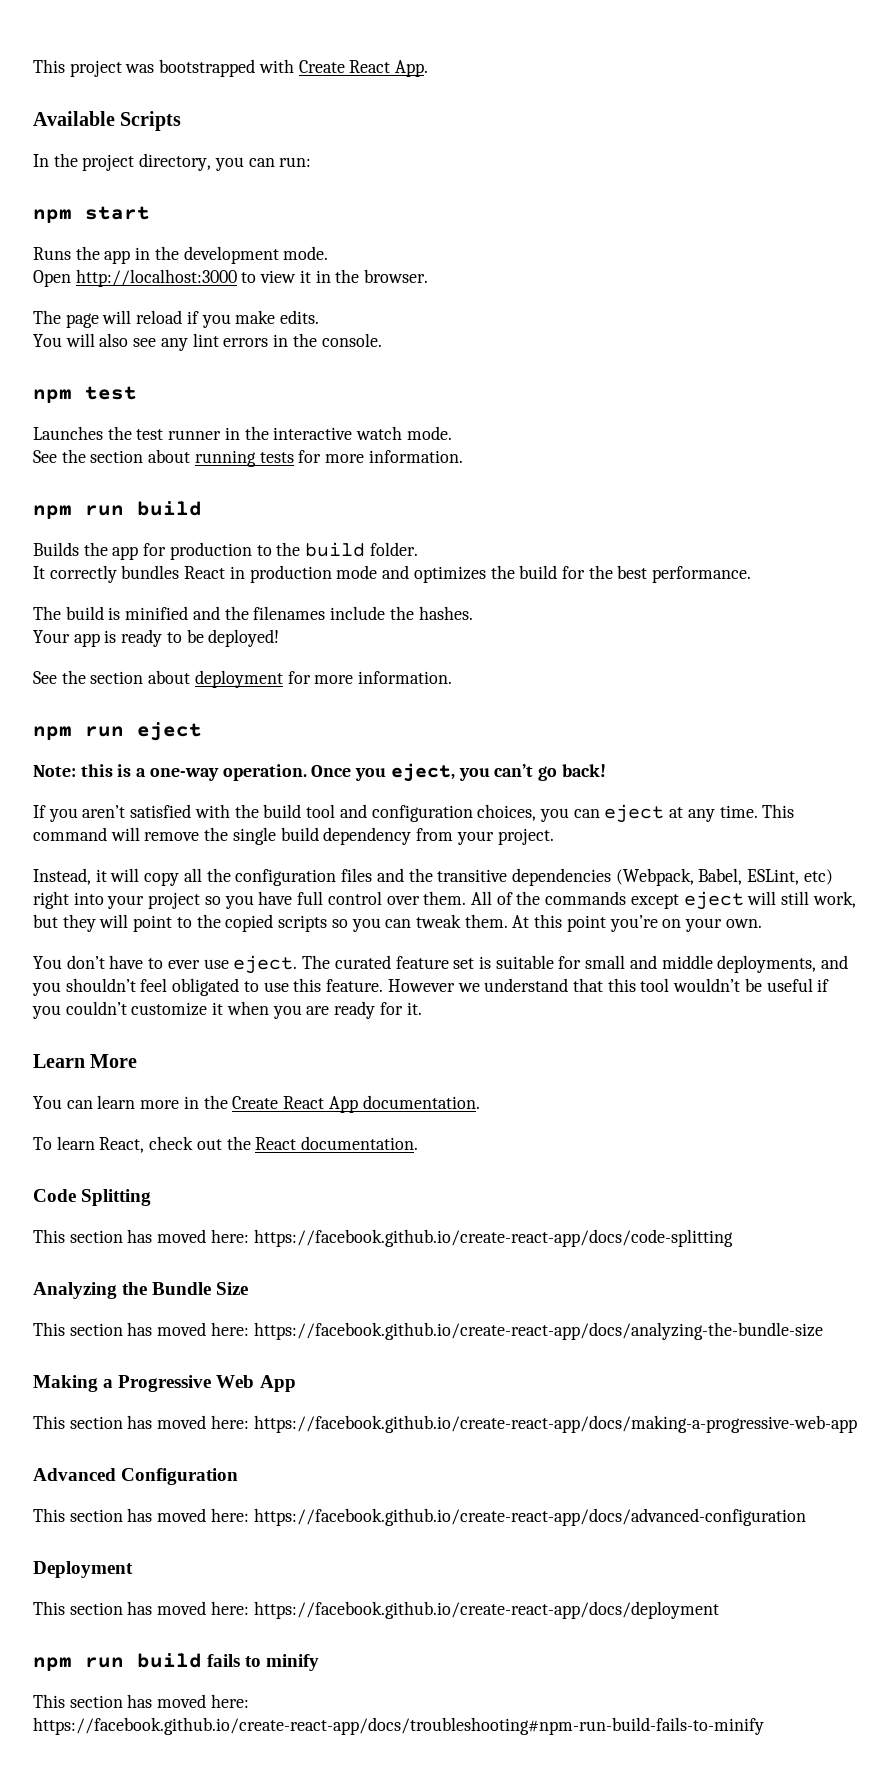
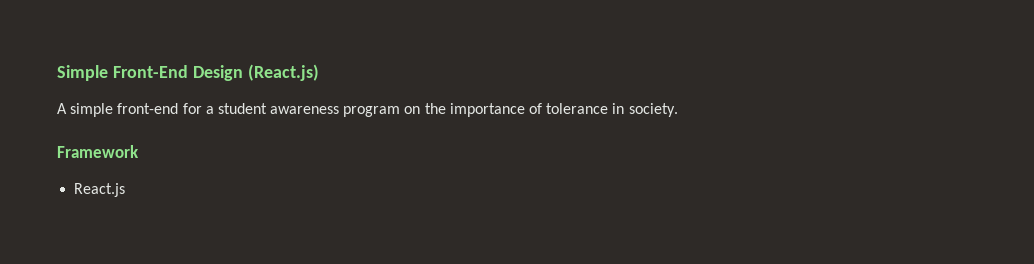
[33,59,429,77] [33,111,182,131] [33,153,312,171] [33,206,150,223] [33,246,329,264] [33,269,429,287] [33,310,320,328] [33,333,382,351] [33,386,137,403] [33,426,452,440] [33,449,463,467] [33,501,202,519] [33,542,418,560] [33,565,752,583] [33,606,473,620] [33,629,280,647] [33,670,453,688] [33,722,202,741] [33,763,606,782] [33,804,795,823] [33,827,554,845] [33,868,833,886] [33,891,856,910] [33,914,762,932] [33,955,849,974] [32,978,830,996] [32,1001,422,1019] [33,1054,138,1068] [33,1095,480,1113] [33,1136,419,1153] [33,1189,152,1206] [33,1229,733,1247] [33,1282,249,1299] [33,1322,823,1340] [33,1375,296,1392] [33,1415,857,1433] [33,1468,239,1485] [33,1508,806,1526] [33,1561,133,1578] [33,1601,719,1619] [33,1653,320,1671] [33,1694,249,1708] [33,1717,764,1735] This project was bootstrapped with Create React App. // Available Scripts // In the project directory, you can run: // npm start // Runs the app in the development mode. // Open http://localhost:3000 to view it in the browser. // The page will reload if you make edits. // You will also see any lint errors in the console. // npm test // Launches the test runner in the interactive watch mode. // See the section about running tests for more information. // npm run build // Builds the app for production to the build folder. // It correctly bundles React in production mode and optimizes the build for the best performance. // The build is minified and the filenames include the hashes. // Your app is ready to be deployed! // See the section about deployment for more information. // npm run eject // Note: this is a one-way operation. Once you eject, you can’t go back! // If you aren’t satisfied with the build tool and configuration choices, you can eject at any time. This command will remove the single build dependency from your project. // Instead, it will copy all the configuration files and the transitive dependencies (Webpack, Babel, ESLint, etc) right into your project so you have full control over them. All of the commands except eject will still work, but they will point to the copied scripts so you can tweak them. At this point you’re on your own. // You don’t have to ever use eject. The curated feature set is suitable for small and middle deployments, and you shouldn’t feel obligated to use this feature. However we understand that this tool wouldn’t be useful if you couldn’t customize it when you are ready for it. // Learn More // You can learn more in the Create React App documentation. // To learn React, check out the React documentation. // Code Splitting // This section has moved here: https://facebook.github.io/create-react-app/docs/code-splitting // Analyzing the Bundle Size // This section has moved here: https://facebook.github.io/create-react-app/docs/analyzing-the-bundle-size // Making a Progressive Web App // This section has moved here: https://facebook.github.io/create-react-app/docs/making-a-progressive-web-app // Advanced Configuration // This section has moved here: https://facebook.github.io/create-react-app/docs/advanced-configuration // Deployment // This section has moved here: https://facebook.github.io/create-react-app/docs/deployment // npm run build fails to minify // This section has moved here: https://facebook.github.io/create-react-app/docs/troubleshooting#npm-run-build-fails-to-minify -> [57,64,319,81] [57,103,678,117] [57,145,139,158] [74,183,126,197] Simple Front-End Design (React.js) // A simple front-end for a student awareness program on the importance of tolerance in society. // Framework // React.js

